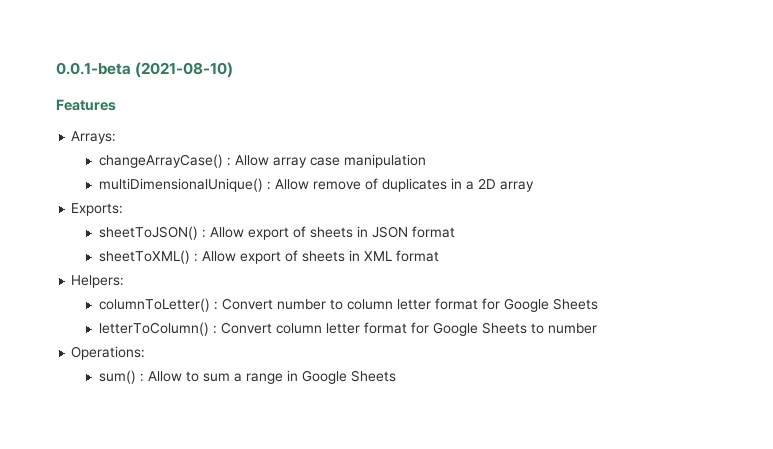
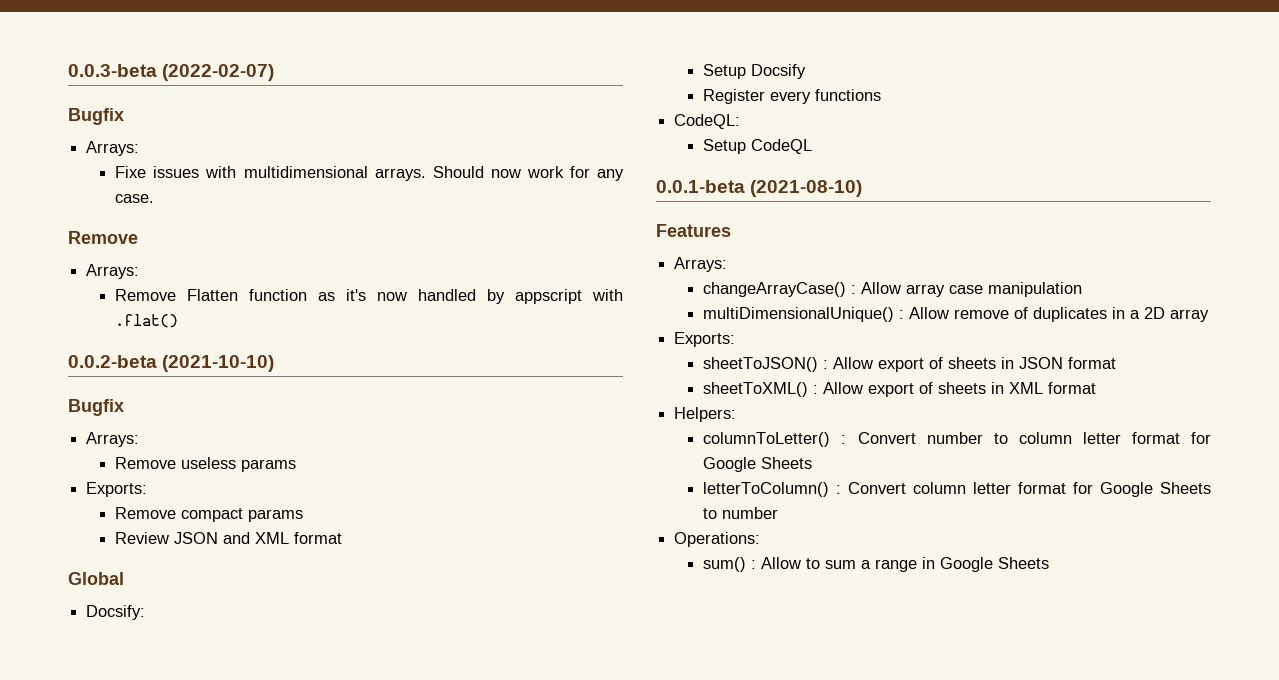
(56, 68) none -> [68,64,275,81] [68,108,124,125] [86,141,140,156] [115,166,624,181] [115,194,155,203] [68,231,138,244] [86,264,140,279] [115,289,623,304] [115,314,179,328] [68,355,275,372] [68,399,124,416] [86,432,140,447] [115,457,297,472] [86,482,148,497] [115,507,304,522] [115,532,343,544] [68,572,124,585] [86,605,146,620] [703,64,807,79] [703,89,882,104] [674,114,741,129] [703,139,813,154] 0.0.3-beta (2022-02-07) // Bugfix // Arrays: // Fixe issues with multidimensional arrays. Should now work for any case. // Remove // Arrays: // Remove Flatten function as it's now handled by appscript with .flat() // 0.0.2-beta (2021-10-10) // Bugfix // Arrays: // Remove useless params // Exports: // Remove compact params // Review JSON and XML format // Global // Docsify: // Setup Docsify // Register every functions // CodeQL: // Setup CodeQL //

